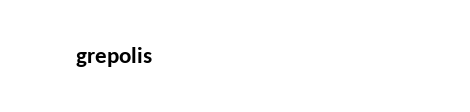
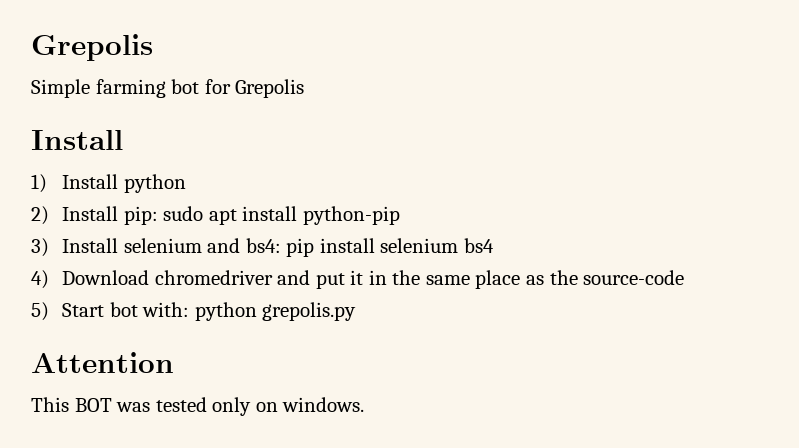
[76,47,152,67] grepolis -> [31,34,153,61] [31,79,305,98] [31,130,123,150] [31,174,186,193] [31,206,400,225] [31,238,494,257] [31,270,685,289] [31,302,357,321] [31,352,174,373] [31,397,365,416] Grepolis // Simple farming bot for Grepolis // Install // 1) Install python // 2) Install pip: sudo apt install python-pip // 3) Install selenium and bs4: pip install selenium bs4 // 4) Download chromedriver and put it in the same place as the source-code // 5) Start bot with: python grepolis.py // Attention // This BOT was tested only on windows.

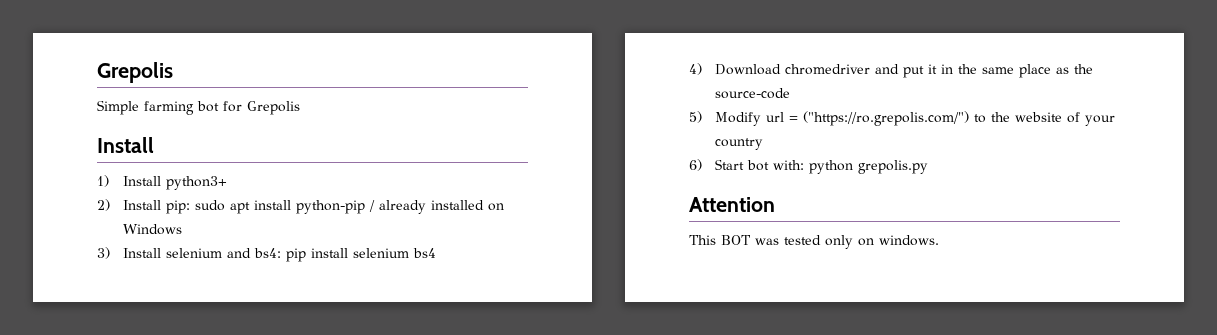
[123,174,186,193] python -> [165,176,227,190] python3+
(400, 215) none -> [368,200,504,214] [122,224,182,235] / already installed on Windows
(49, 311) none -> [714,111,1115,126] [714,138,763,150] [689,159,702,171] Modify url = ("https://ro.grepolis.com/") to the website of your country // 6)

